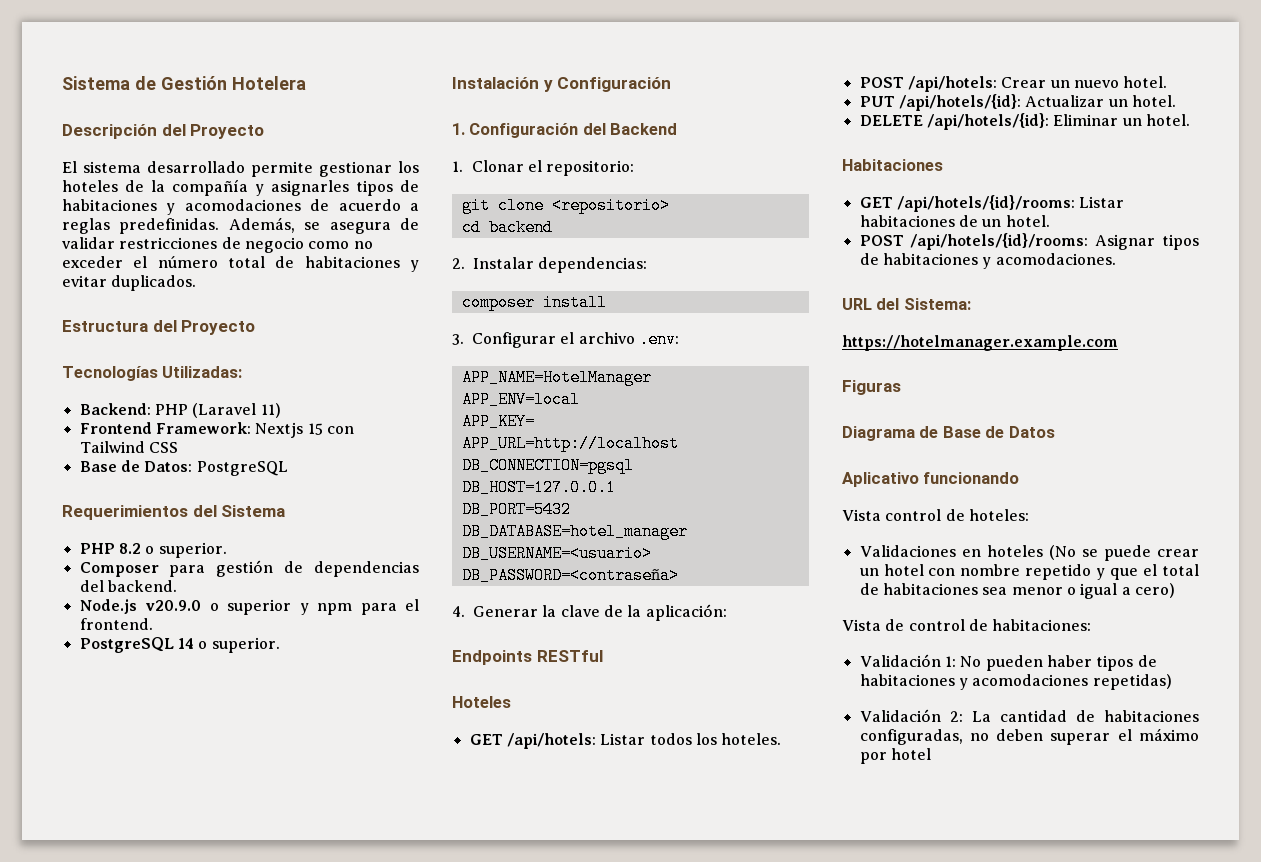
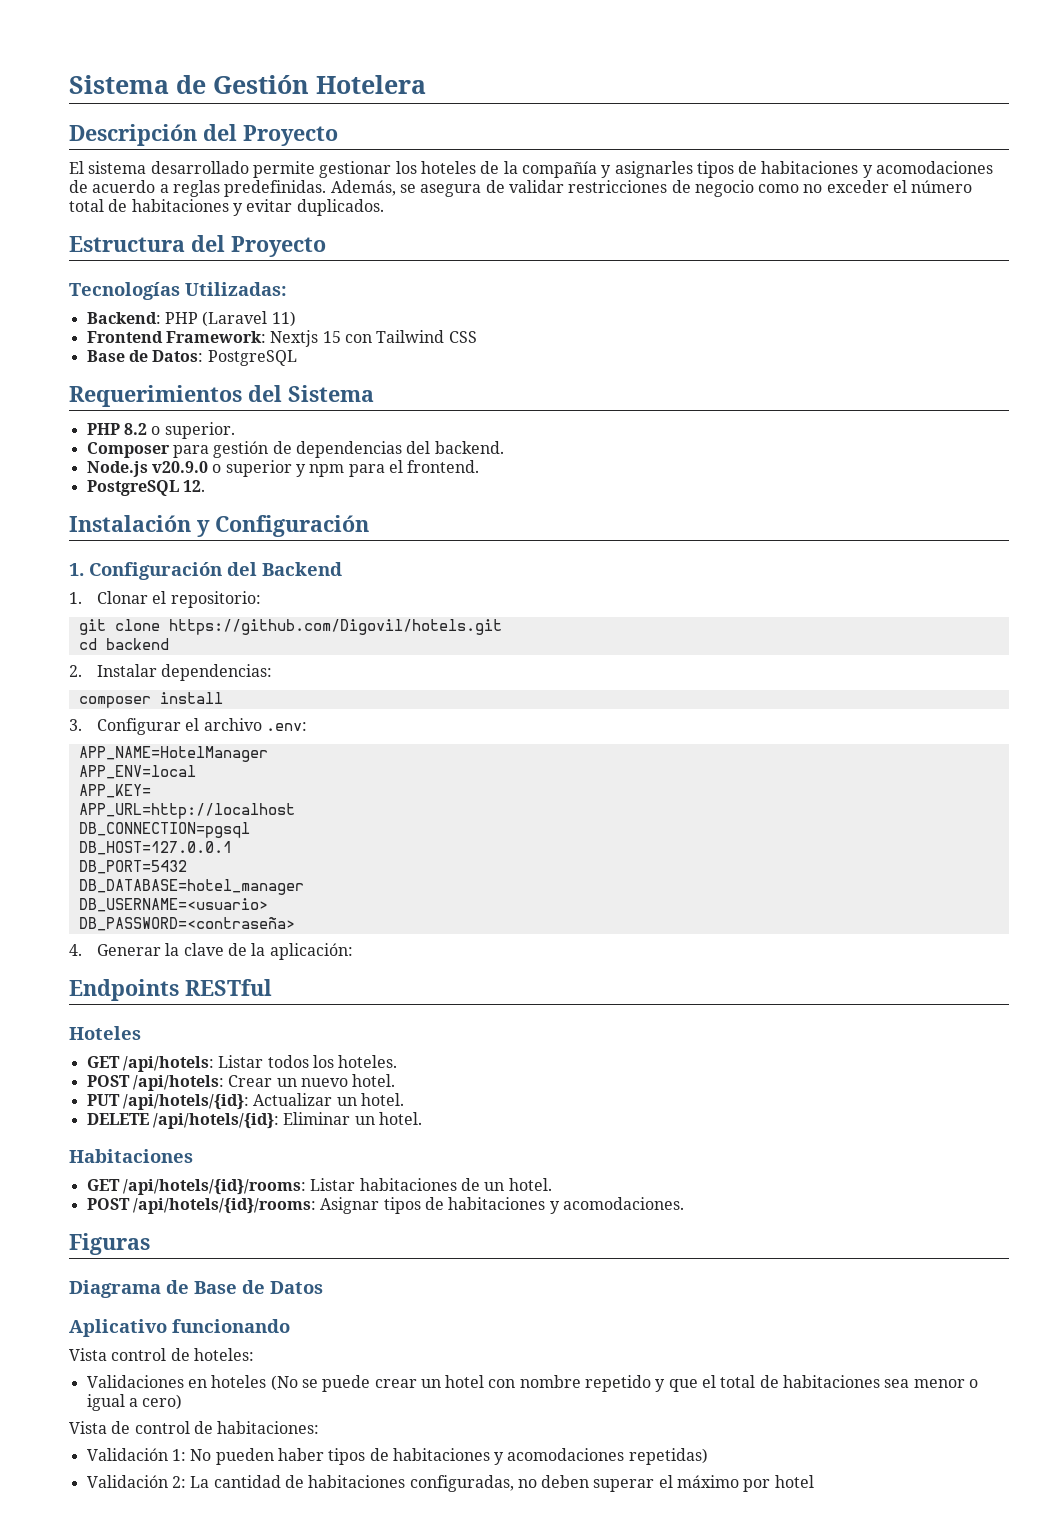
[177,637,280,653] 14 o superior. -> [182,480,205,492] 12.
[551,197,670,214] <repositorio> -> [168,619,502,635] https://github.com/Digovil/hotels.git
[842,298,971,310] [842,335,1118,351] // URL del Sistema: // https://hotelmanager.example.com -> (684, 1203) none

